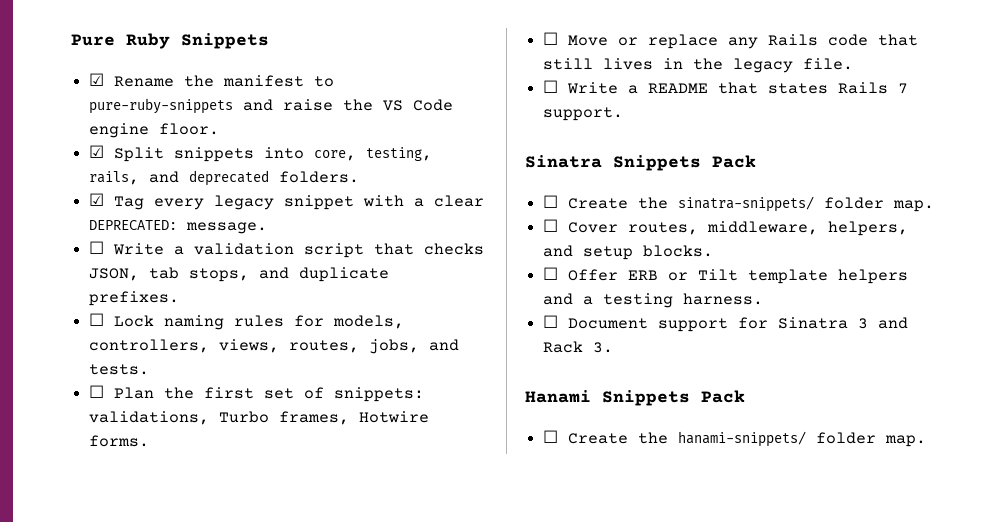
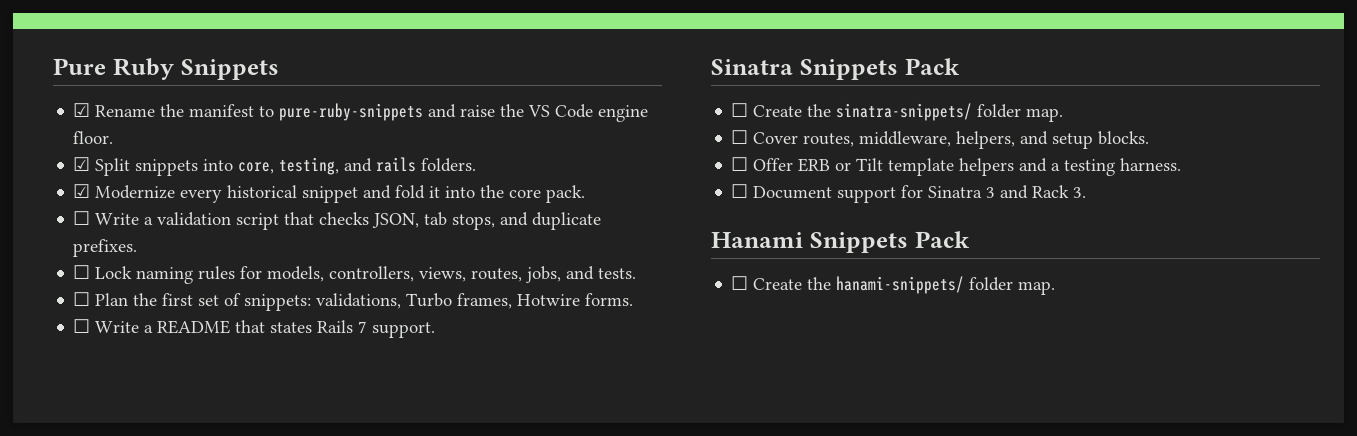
[89,170,270,186] rails, and deprecated -> [344,157,417,172] and rails
[114,195,485,210] [89,220,268,234] Tag every legacy snippet with a clear DEPRECATED: message. -> [95,185,586,203] Modernize every historical snippet and fold it into the core pack.
[543,32,919,49] [543,58,854,73] // ☐ Move or replace any Rails code that still lives in the legacy file. -> (634, 299) none

